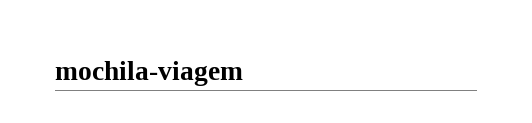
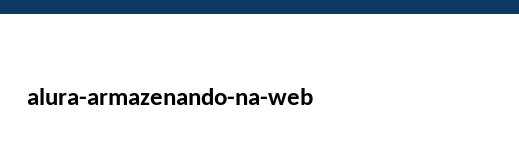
[55,61,243,86] mochila-viagem -> [27,88,313,105] alura-armazenando-na-web

